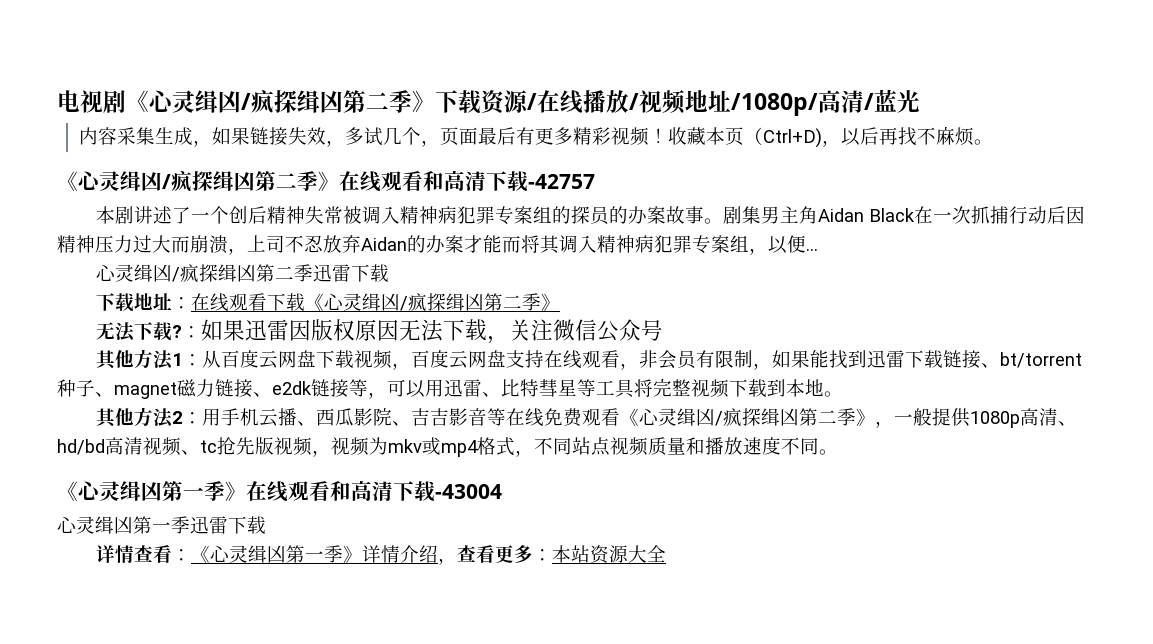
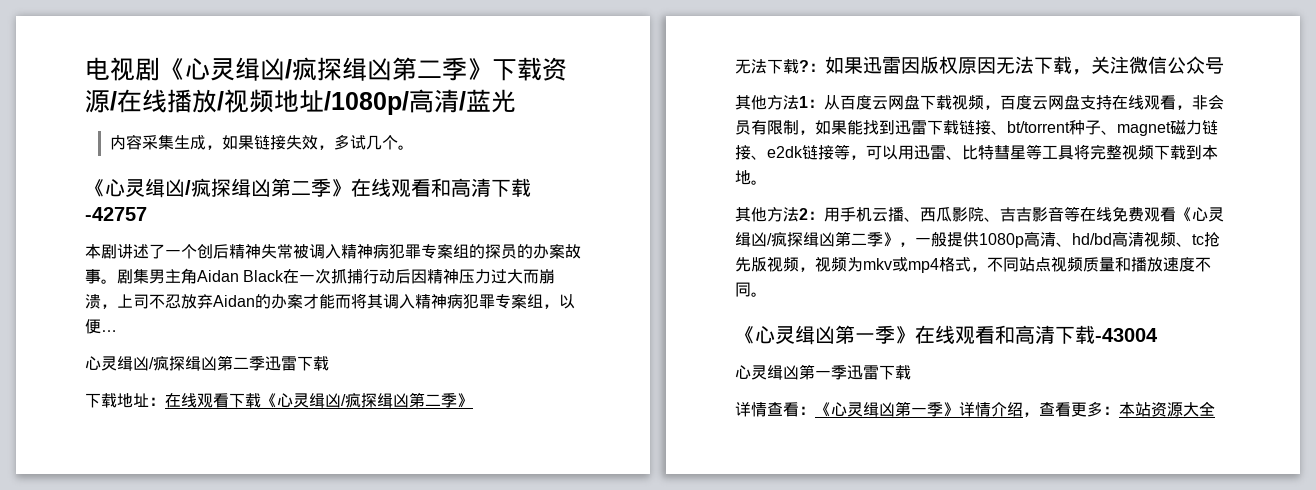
[420,126,974,148] ，页面最后有更多精彩视频！收藏本页（Ctrl+D)，以后再找不麻烦 -> (398, 142) none

